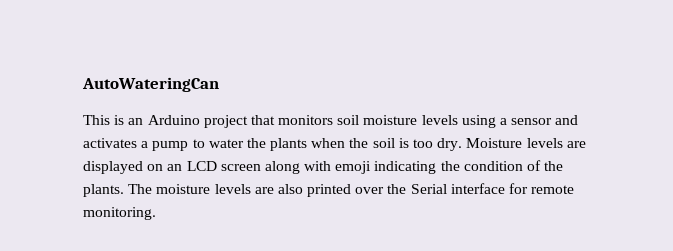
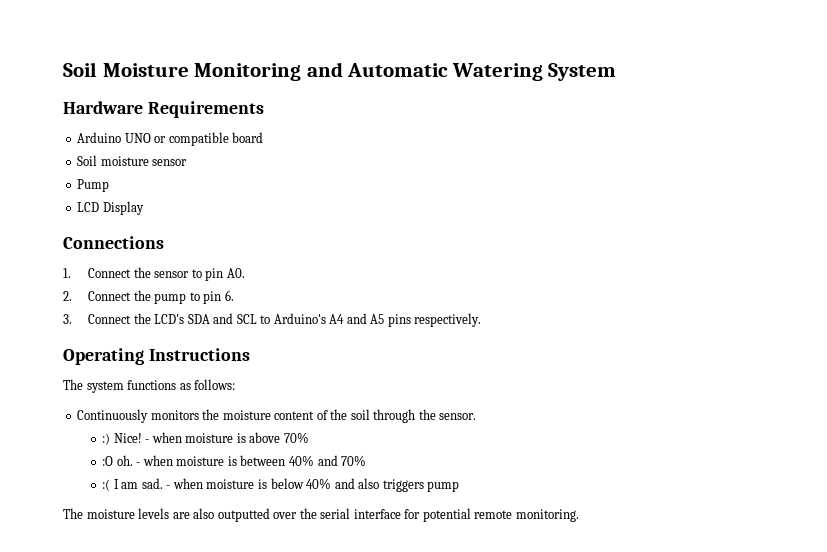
[82,77,219,92] [83,115,579,128] [83,138,586,151] [83,160,564,174] [83,184,124,197] AutoWateringCan // This is an Arduino project that monitors soil moisture levels using a sensor and activates a pump to water the plants when the soil is too dry. Moisture levels are displayed on an LCD screen along with emoji indicating the condition of the plants. -> [63,62,617,81] [63,101,264,118] [77,132,264,146] [77,155,188,166] [77,179,110,192] [77,201,144,215] [63,236,164,249] [63,267,245,281] [63,290,234,304] [63,313,482,327] [63,348,250,365] [63,379,236,393] [77,409,477,423] [102,432,309,445] [102,455,367,466] [102,478,460,492] Soil Moisture Monitoring and Automatic Watering System // Hardware Requirements // Arduino UNO or compatible board // Soil moisture sensor // Pump // LCD Display // Connections // 1. Connect the sensor to pin A0. // 2. Connect the pump to pin 6. // 3. Connect the LCD's SDA and SCL to Arduino's A4 and A5 pins respectively. // Operating Instructions // The system functions as follows: // Continuously monitors the moisture content of the soil through the sensor. // :) Nice! - when moisture is above 70% // :O oh. - when moisture is between 40% and 70% // :( I am sad. - when moisture is below 40% and also triggers pump //
[307,184,352,197] printed -> [217,508,270,522] outputted
[410,184,447,194] Serial -> [320,508,351,519] serial
(529, 188) none -> [422,508,471,522] potential

